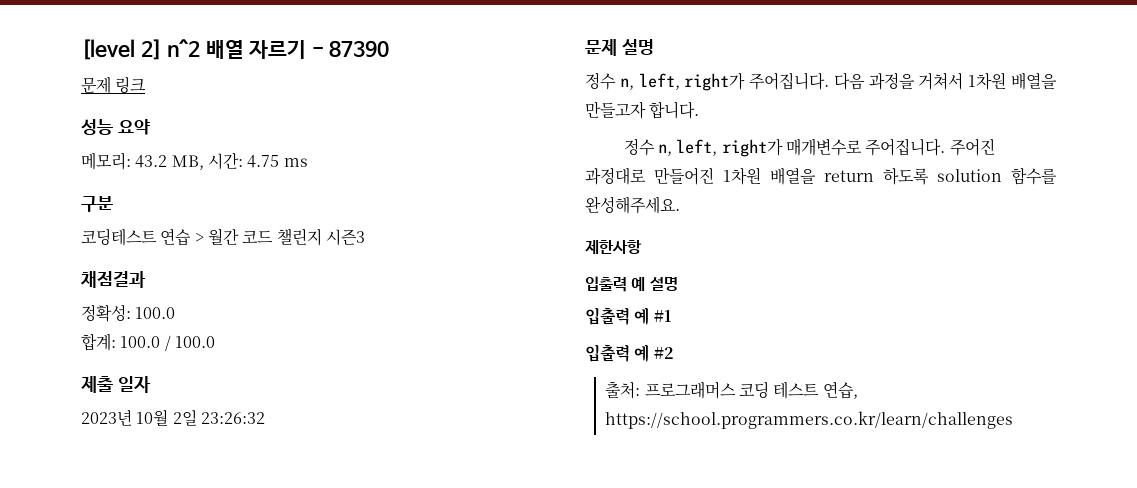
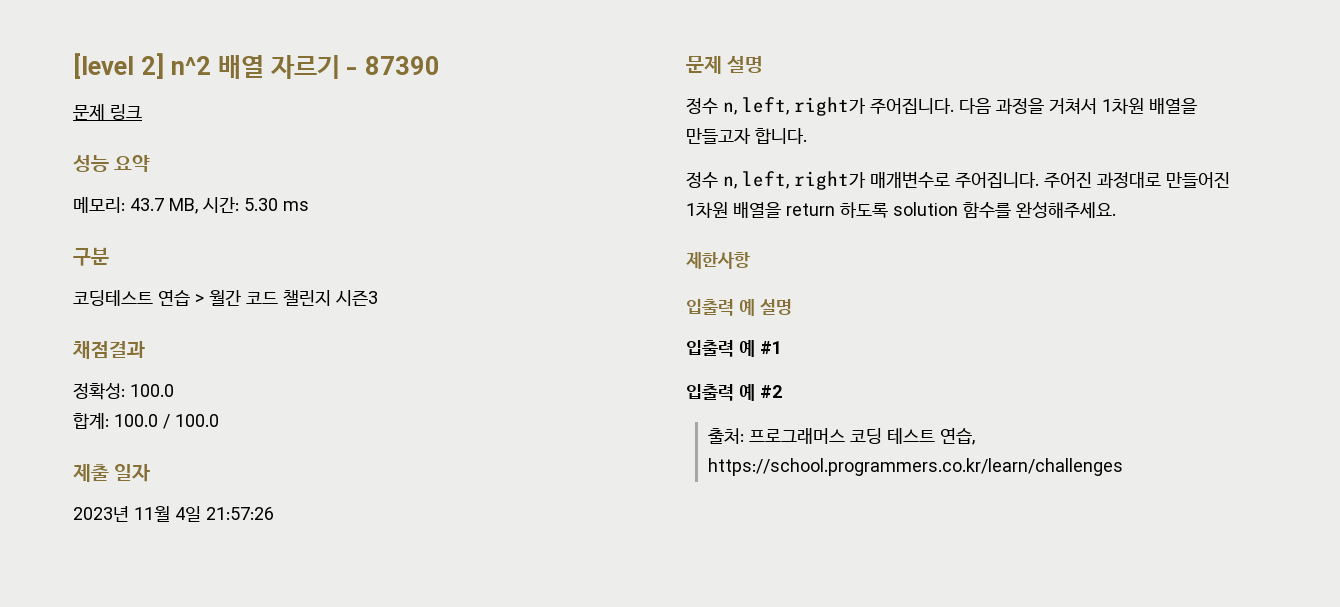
[135,155,168,168] 43.2 -> [130,198,164,211] 43.7
[247,155,280,168] 4.75 -> [244,198,278,211] 5.30
[136,409,265,426] 10월 2일 23:26:32 -> [134,506,274,522] 11월 4일 21:57:26

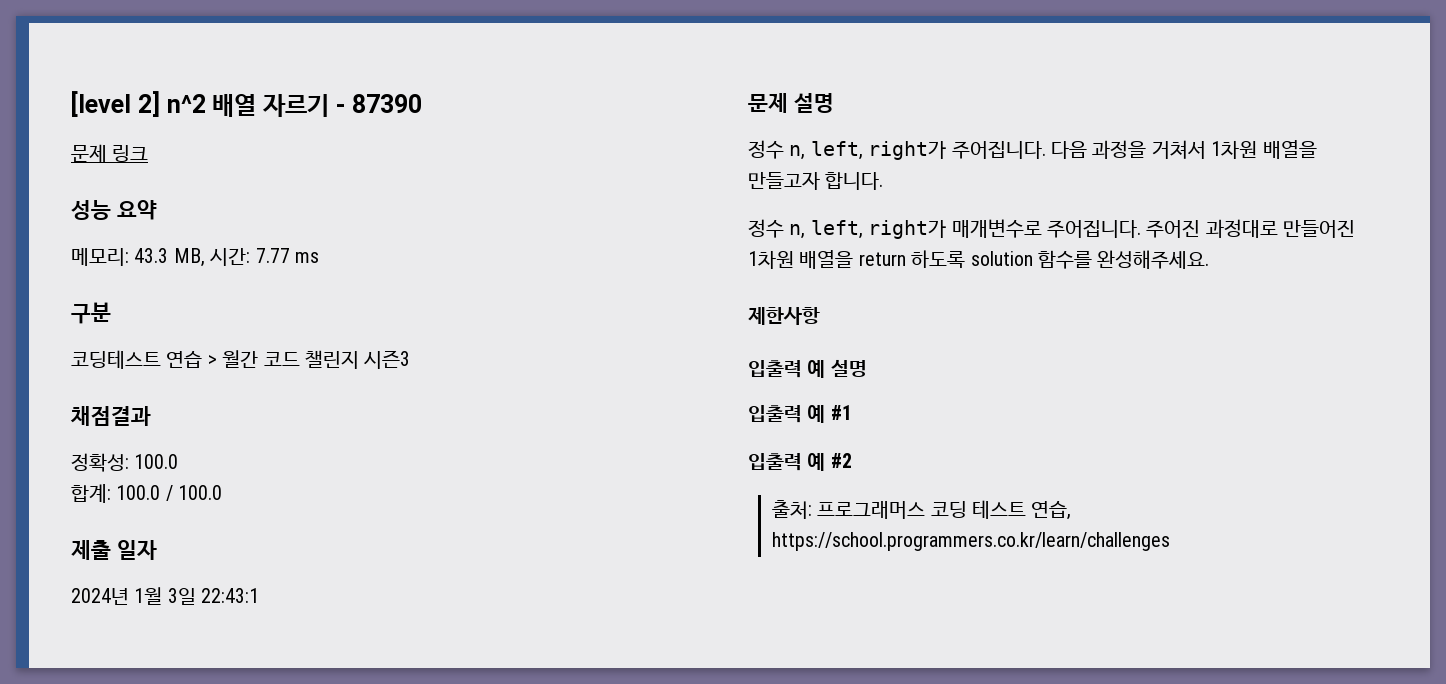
[130,198,164,211] 43.7 -> [134,248,169,263] 43.3
[244,198,278,211] 5.30 -> [255,248,290,263] 7.77
[73,506,274,522] 2023년 11월 4일 21:57:26 -> [71,587,260,605] 2024년 1월 3일 22:43:1

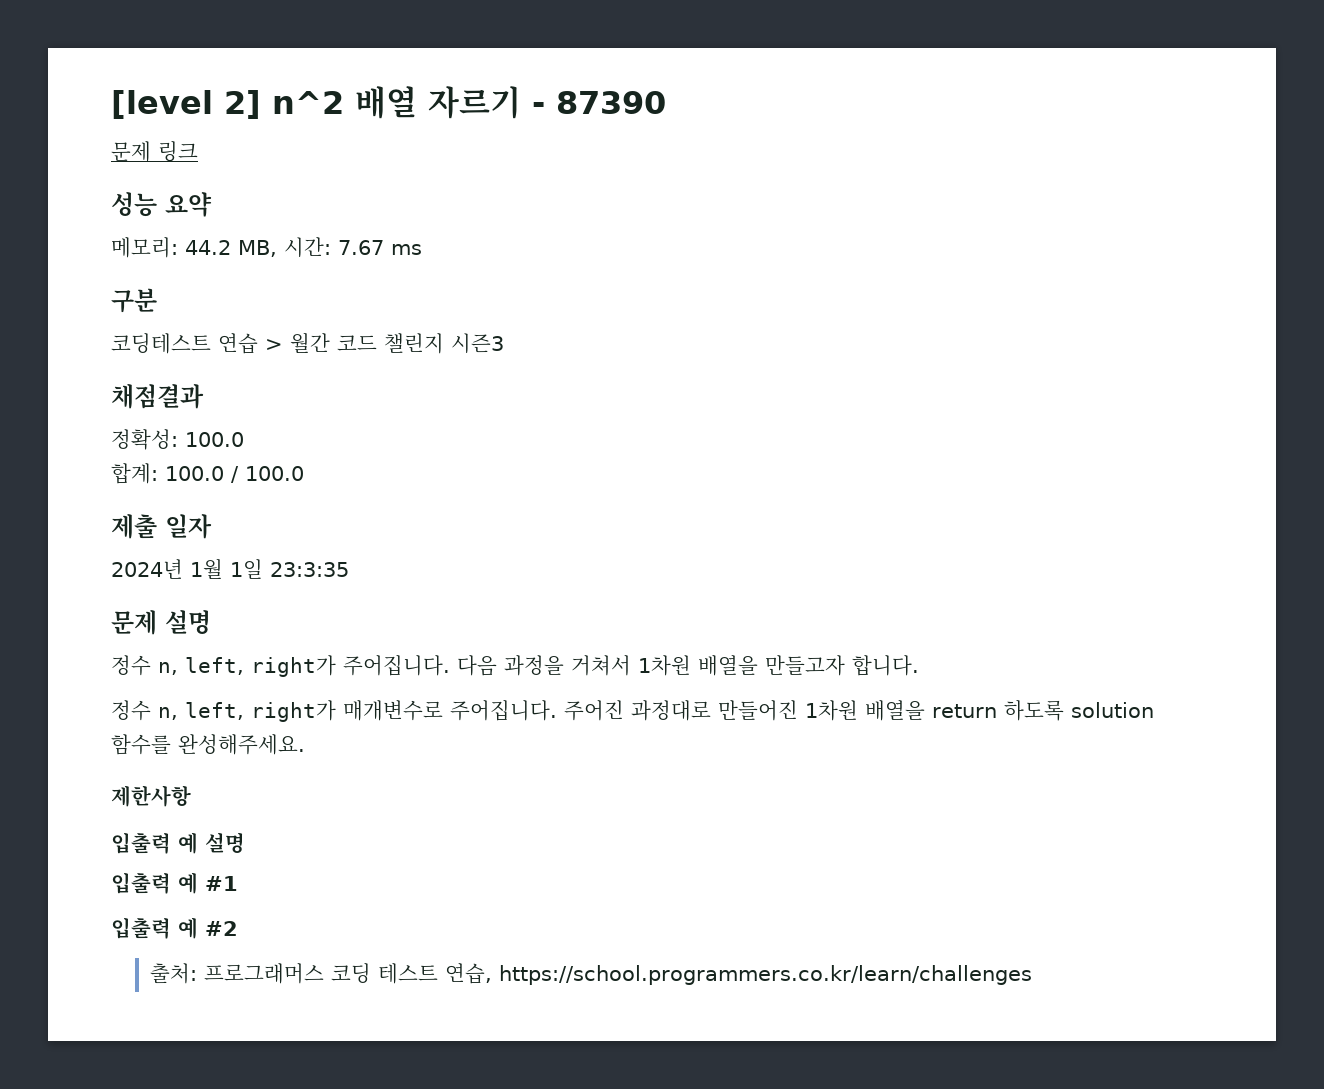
[134,248,169,263] 43.3 -> [185,240,231,255] 44.2
[255,248,290,263] 7.77 -> [338,240,384,255] 7.67
[167,588,260,605] 3일 22:43:1 -> [230,559,349,579] 1일 23:3:35

